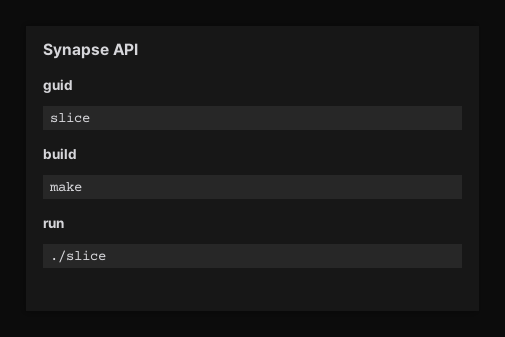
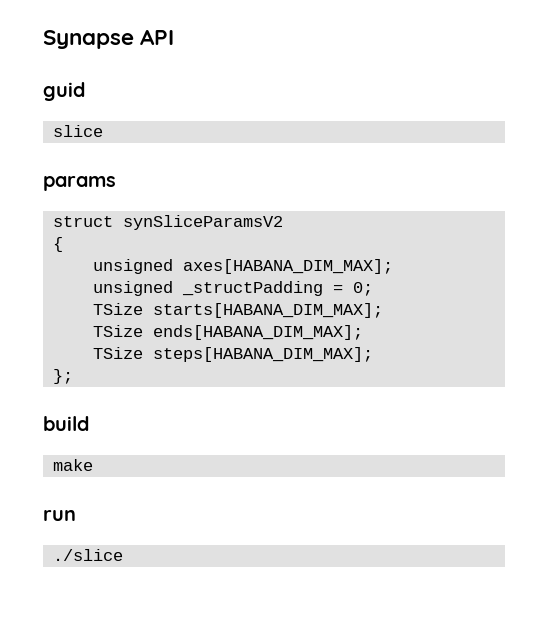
(90, 117) none -> [43,176,116,191] [52,215,283,230] [52,237,63,252] [92,259,393,274] [92,281,373,296] [92,303,383,318] [92,325,363,340] [92,347,373,362] [52,369,73,384] // params // struct synSliceParamsV2 // { // unsigned axes[HABANA_DIM_MAX]; // unsigned _structPadding = 0; // TSize starts[HABANA_DIM_MAX]; // TSize ends[HABANA_DIM_MAX]; // TSize steps[HABANA_DIM_MAX]; // };

